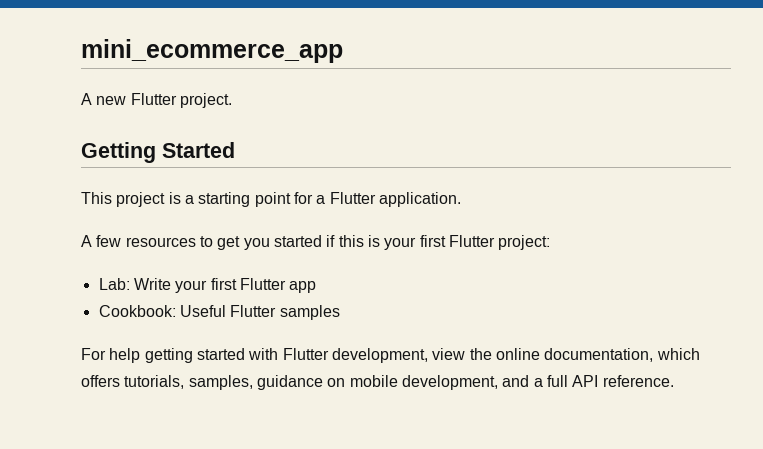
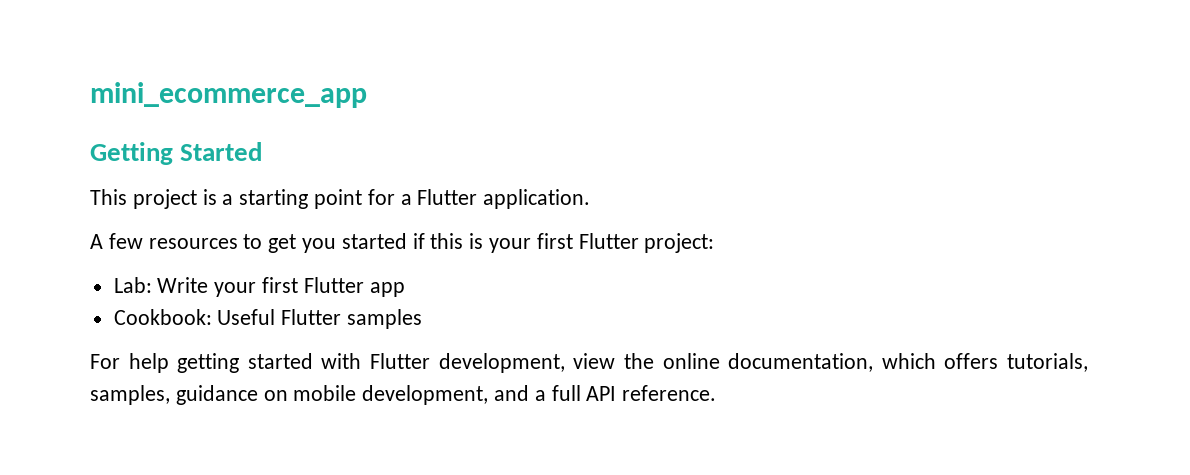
[81,93,232,108] // A new Flutter project. -> (367, 95) none

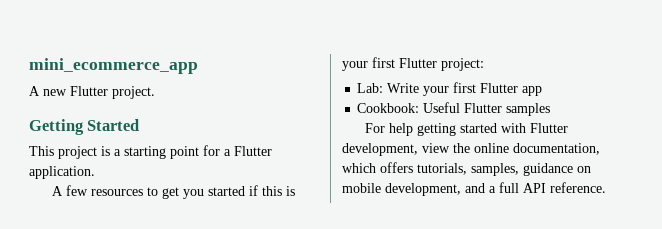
(367, 95) none -> [29,86,155,99] // A new Flutter project.

